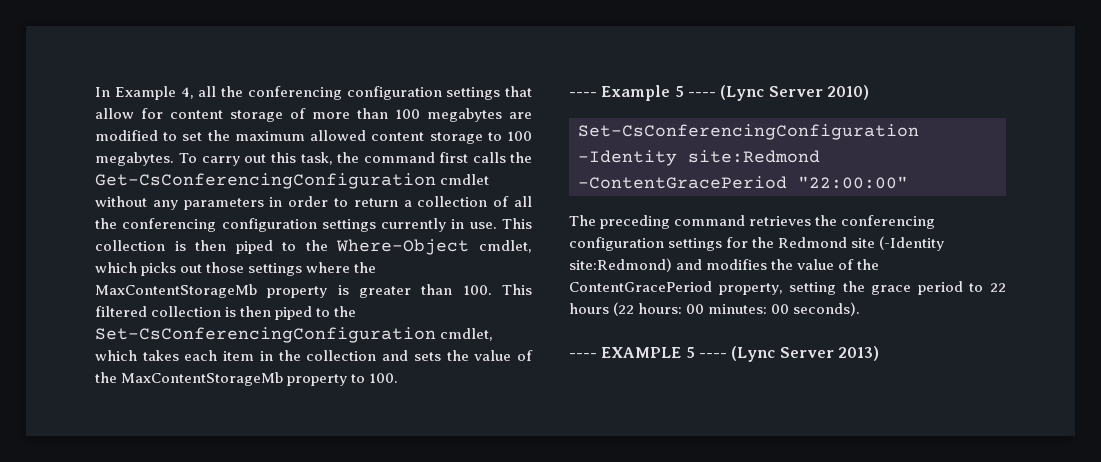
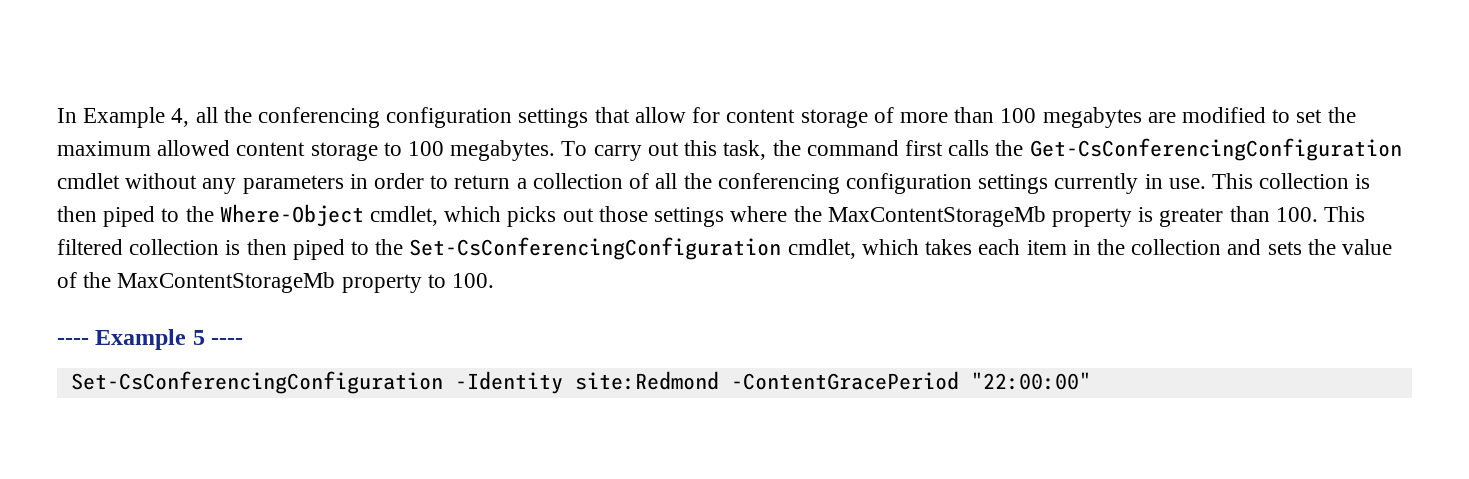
[720,85,869,101] (Lync Server 2010) -> (244, 341) none
[569,215,936,229] [569,236,945,251] [569,258,880,272] [569,281,1006,295] [569,302,861,316] [569,346,879,362] // The preceding command retrieves the conferencing configuration settings for the Redmond site (-Identity site:Redmond) and modifies the value of the ContentGracePeriod property, setting the grace period to 22 hours (22 hours: 00 minutes: 00 seconds). // ---- EXAMPLE 5 ---- (Lync Server 2013) -> (1091, 381) none

